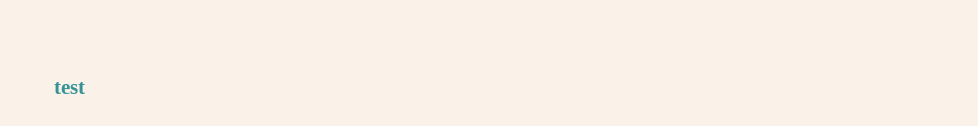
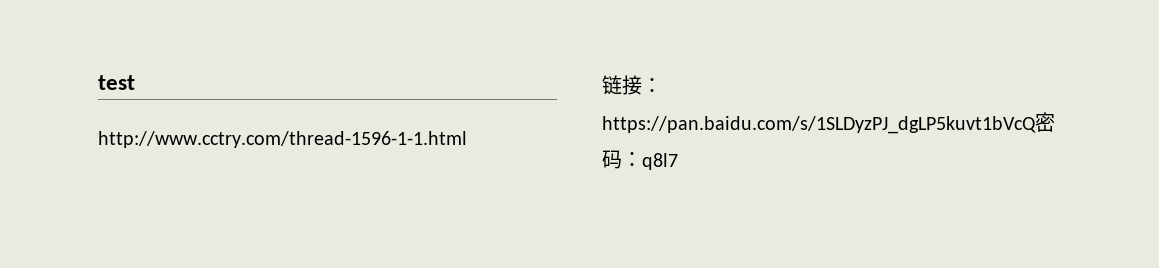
(85, 88) none -> [98,131,467,148] [602,75,662,95] [602,112,1055,134] [602,150,678,170] // http://www.cctry.com/thread-1596-1-1.html // 链接：https://pan.baidu.com/s/1SLDyzPJ_dgLP5kuvt1bVcQ密码：q8l7

